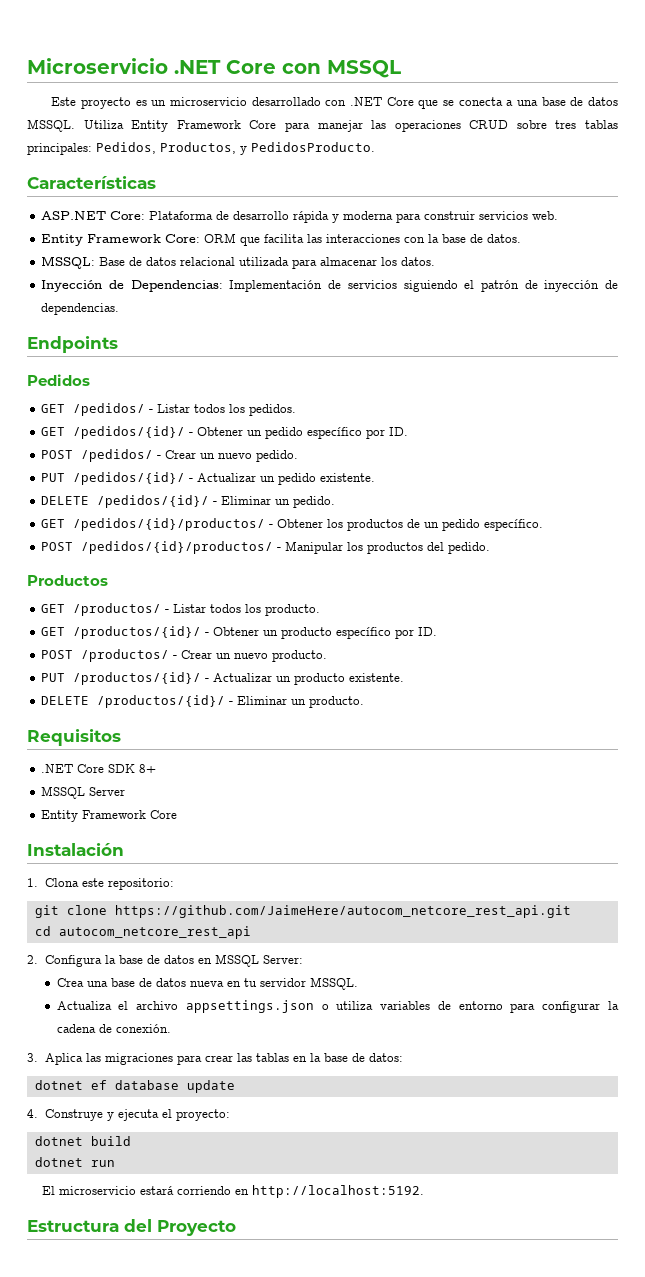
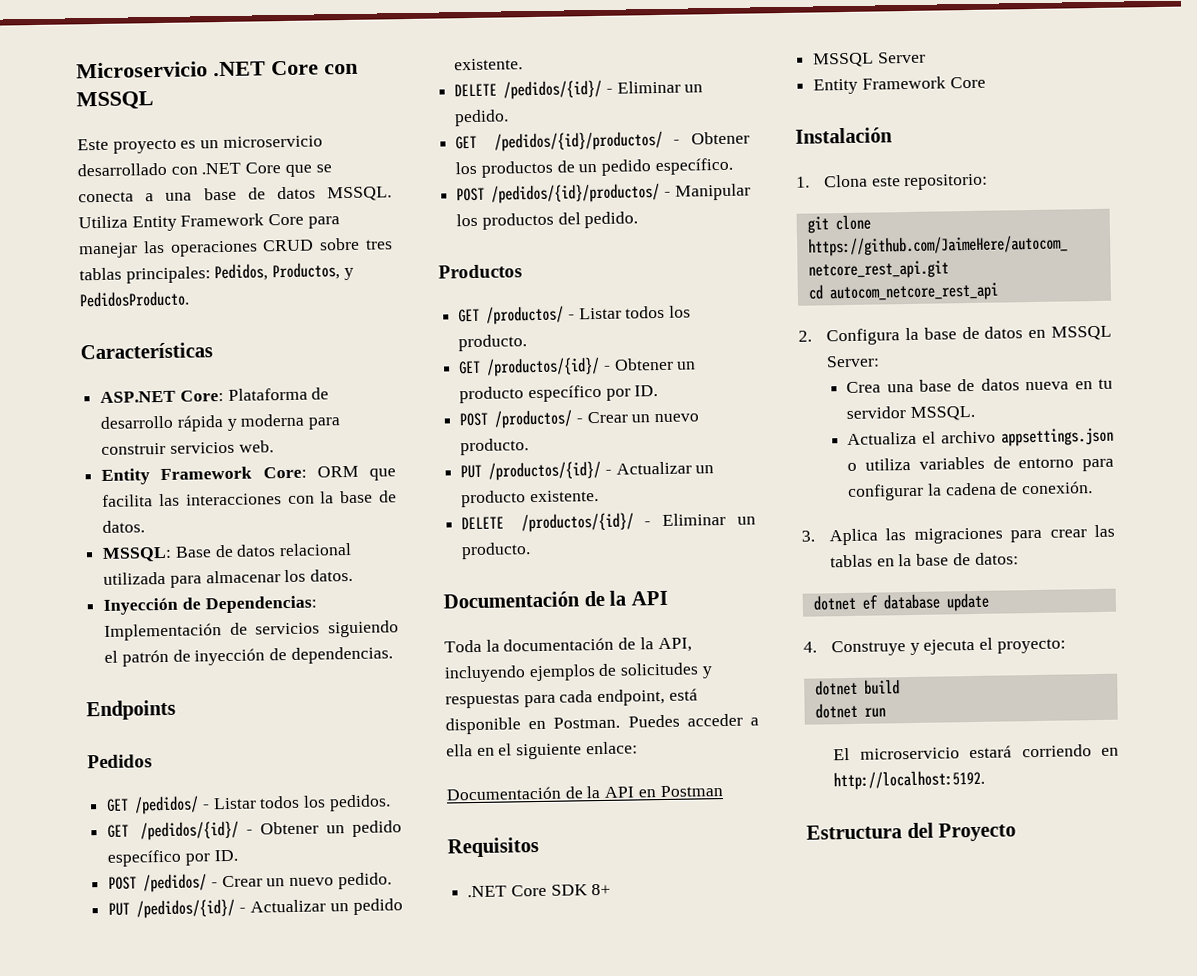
(365, 702) none -> [443,590,668,609] [444,637,692,653] [444,662,713,683] [445,688,698,709] [445,713,759,735] [446,741,638,760] [446,785,723,801] // Documentación de la API // Toda la documentación de la API, incluyendo ejemplos de solicitudes y respuestas para cada endpoint, está disponible en Postman. Puedes acceder a ella en el siguiente enlace: // Documentación de la API en Postman

